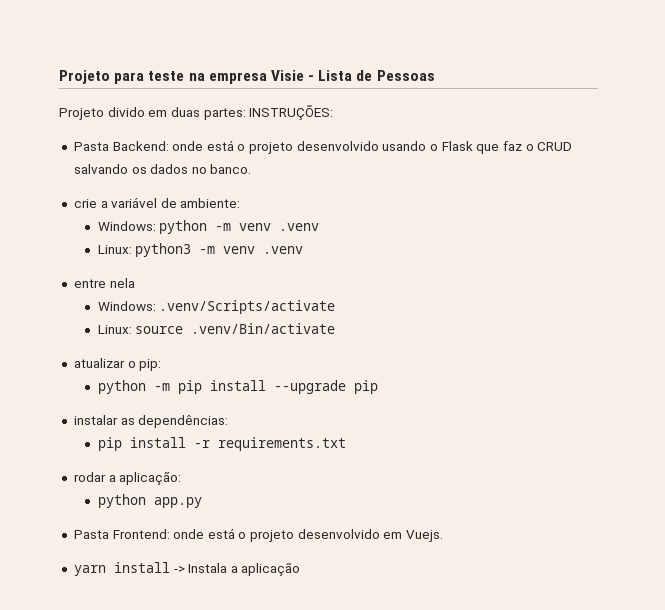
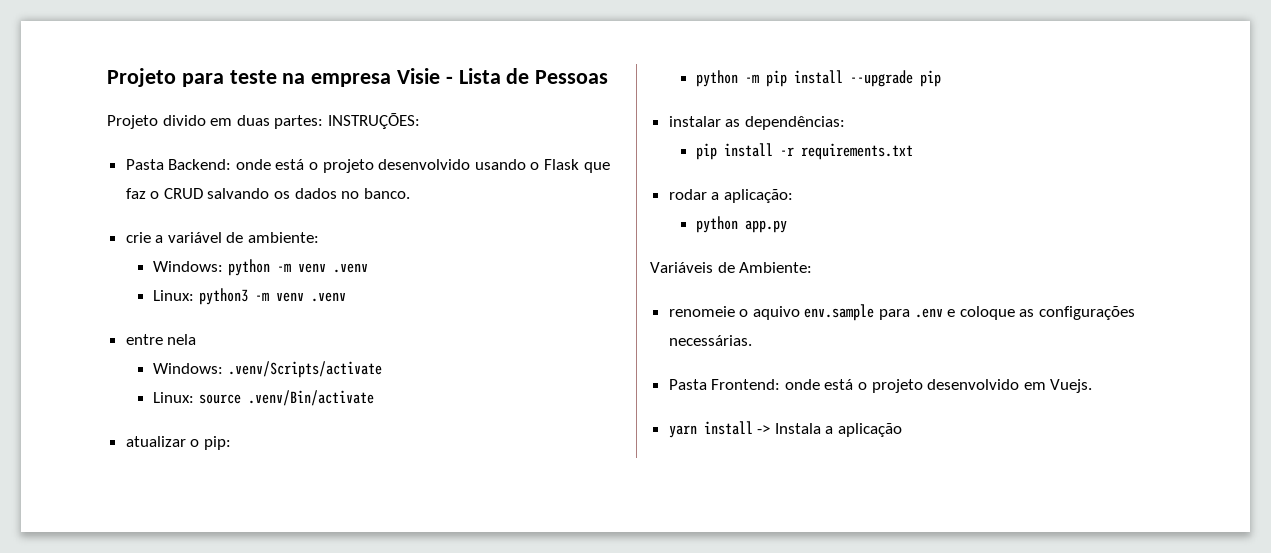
(202, 502) none -> [650,262,813,273] [668,304,1136,321] [668,335,752,346] // Variáveis de Ambiente: // renomeie o aquivo env.sample para .env e coloque as configurações necessárias.

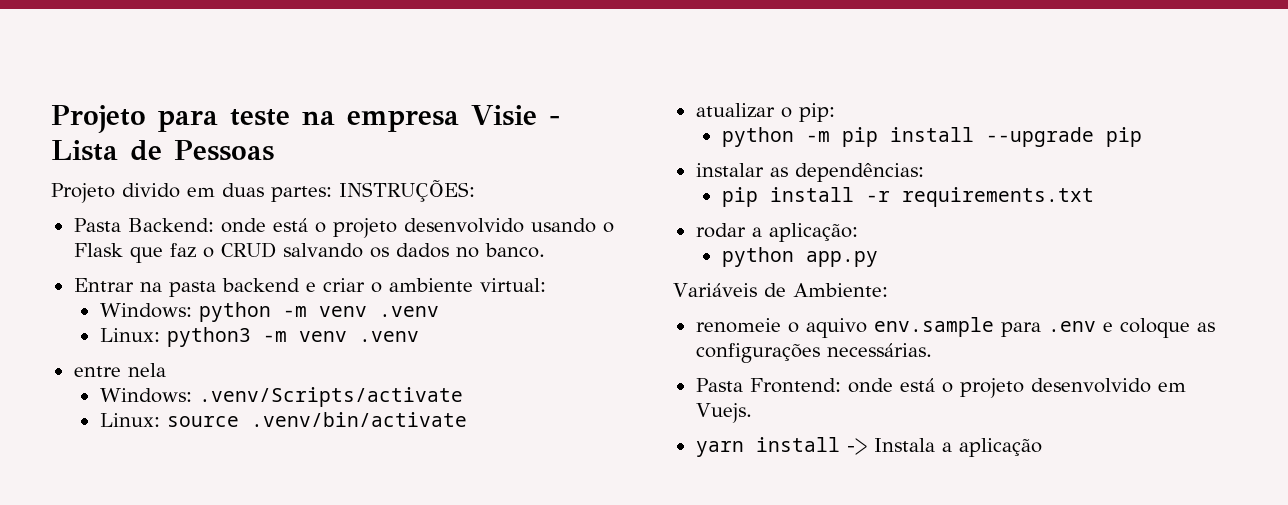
[125,232,320,243] crie a variável de ambiente: -> [73,278,546,297] Entrar na pasta backend e criar o ambiente virtual:
[247,390,374,406] .venv/Bin/activate -> [250,412,467,427] .venv/bin/activate

